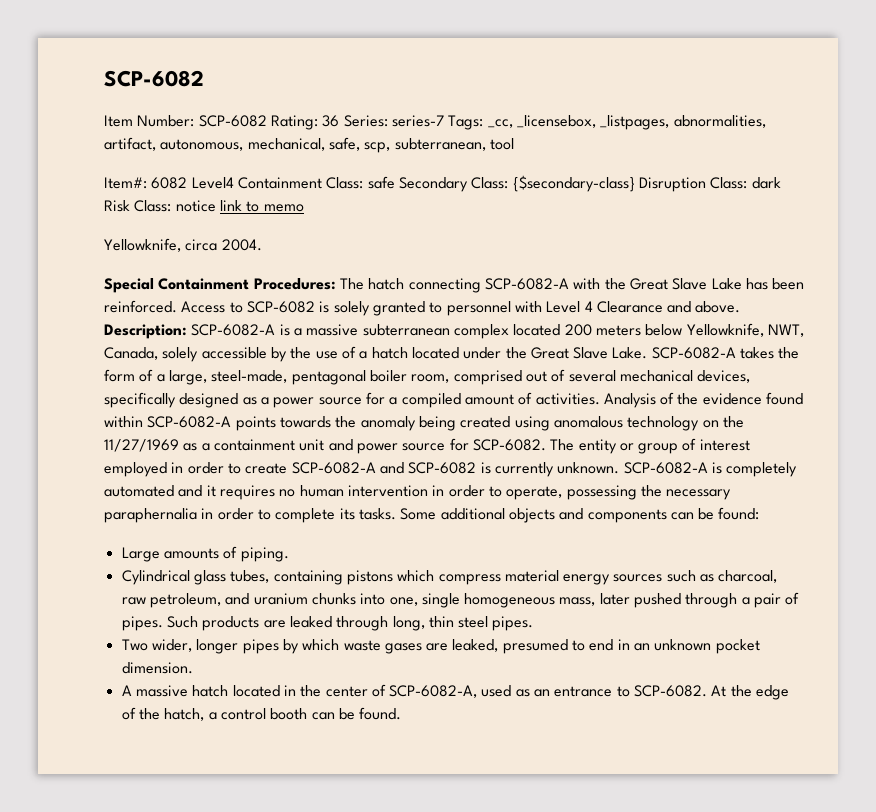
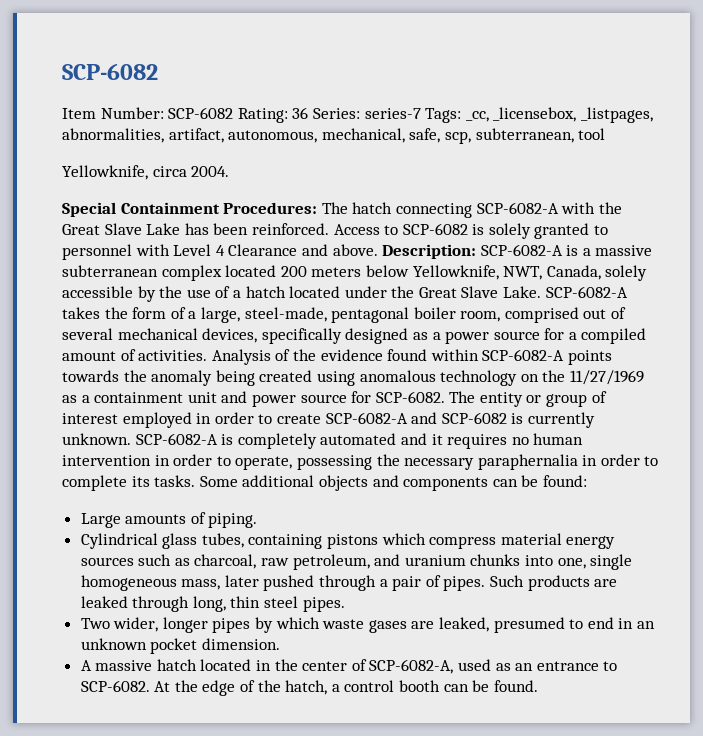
[104,175,781,192] [104,200,304,212] // Item#: 6082 Level4 Containment Class: safe Secondary Class: {$secondary-class} Disruption Class: dark Risk Class: notice link to memo -> (606, 134) none

